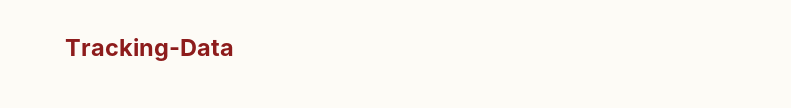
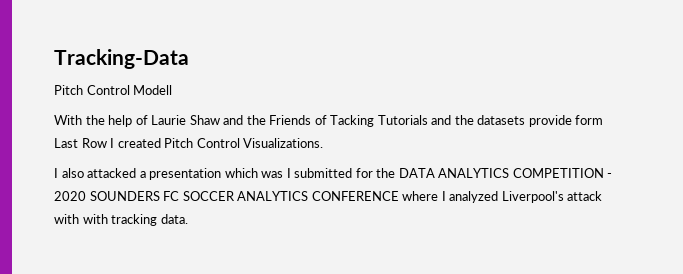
(234, 49) none -> [54,85,173,95] [54,115,604,127] [54,138,324,148] [54,168,613,180] [54,191,603,203] [54,214,188,226] // Pitch Control Modell // With the help of Laurie Shaw and the Friends of Tacking Tutorials and the datasets provide form Last Row I created Pitch Control Visualizations. // I also attacked a presentation which was I submitted for the DATA ANALYTICS COMPETITION - 2020 SOUNDERS FC SOCCER ANALYTICS CONFERENCE where I analyzed Liverpool's attack with with tracking data.

